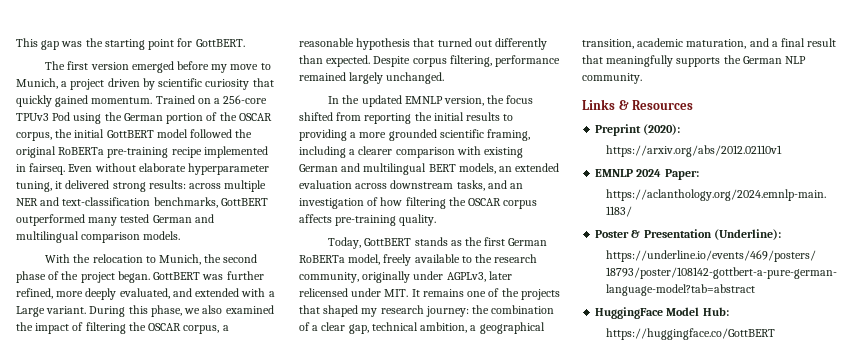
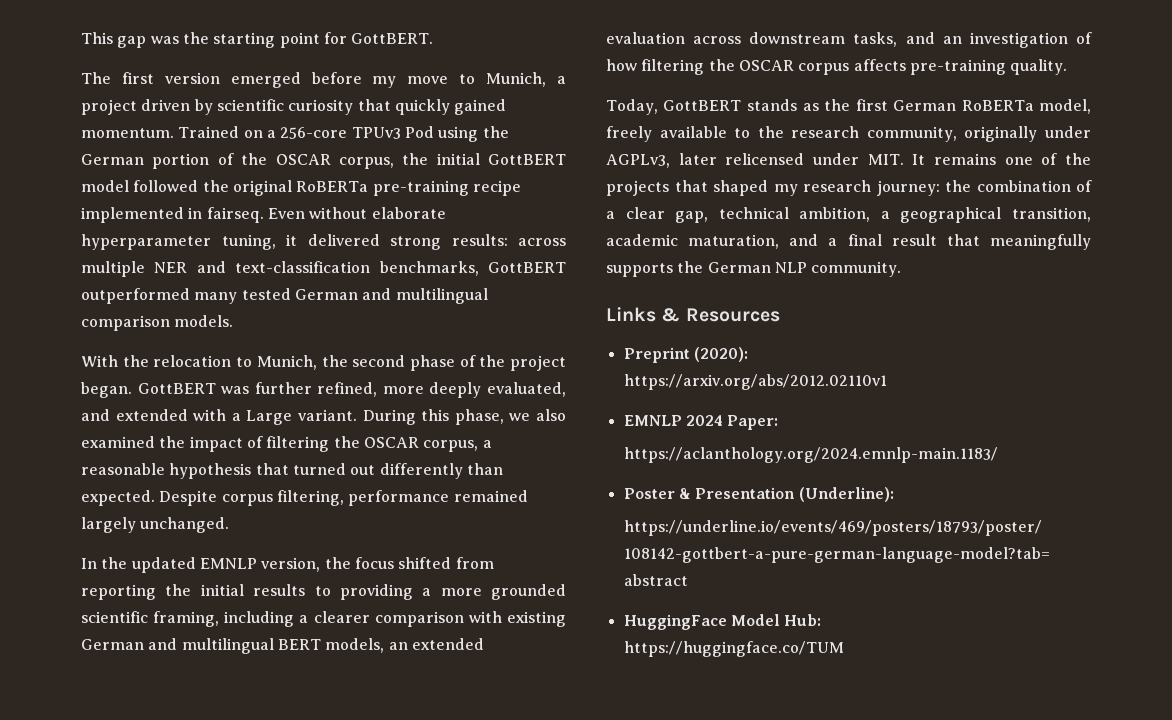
[605,328,775,340] https://huggingface.co/GottBERT -> [623,641,844,657] https://huggingface.co/TUM

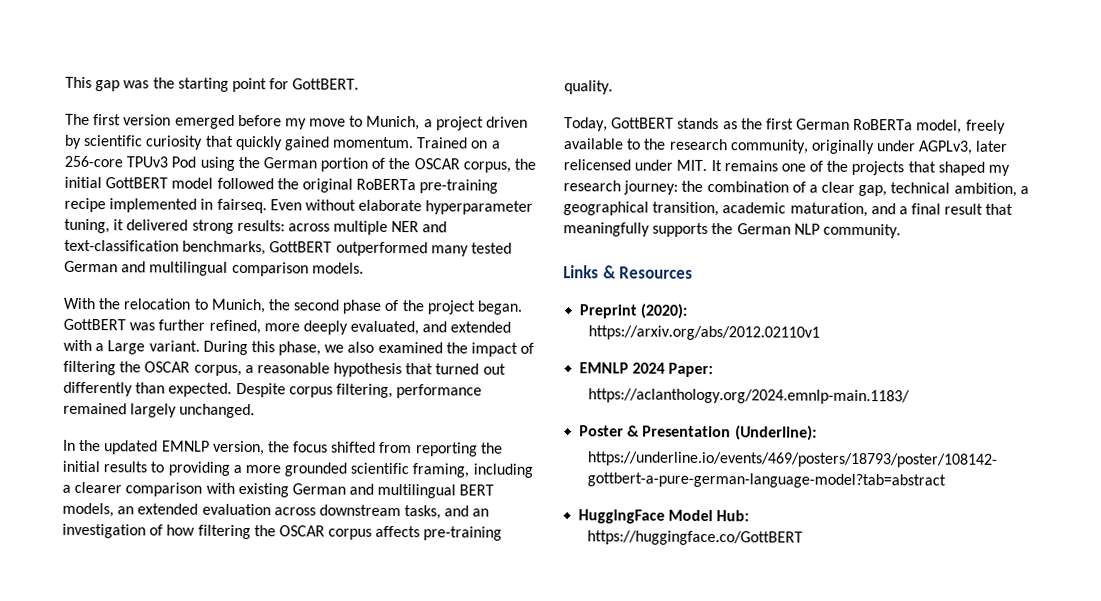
[623,641,844,657] https://huggingface.co/TUM -> [587,530,804,546] https://huggingface.co/GottBERT

